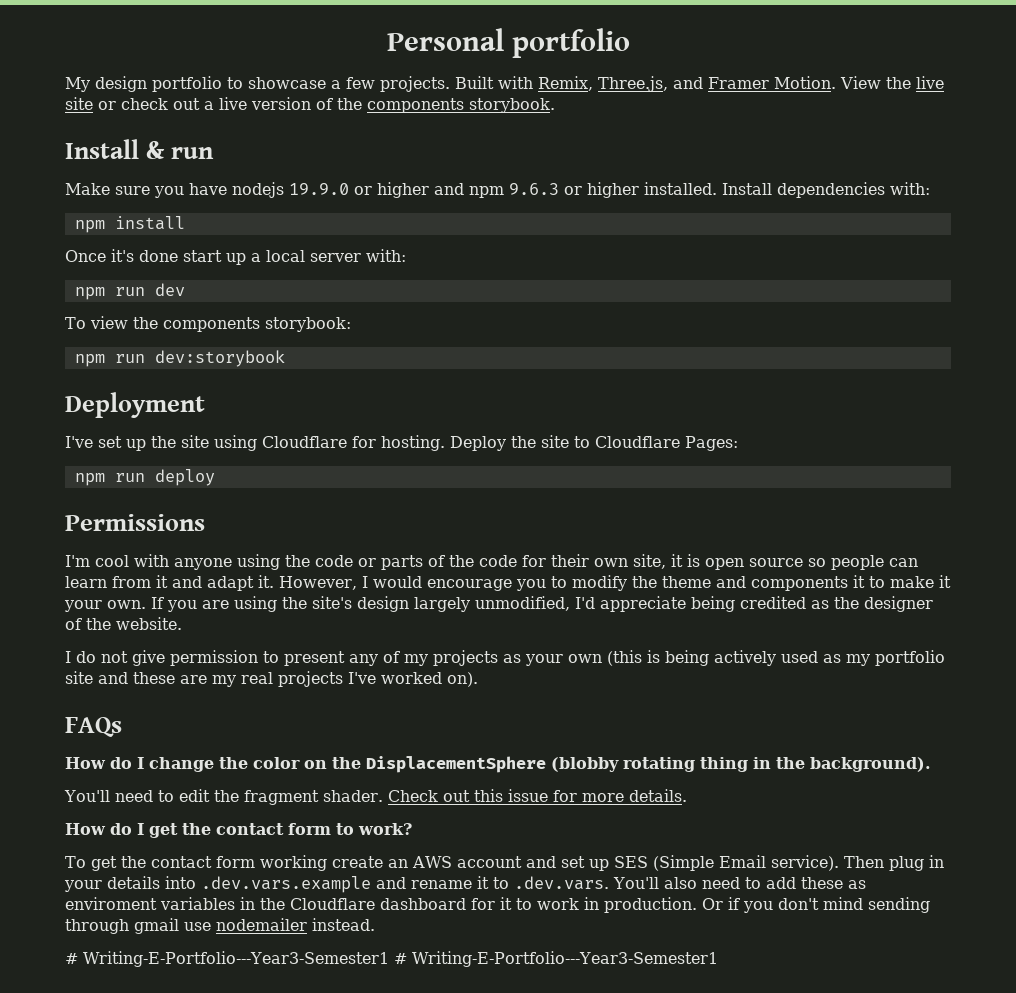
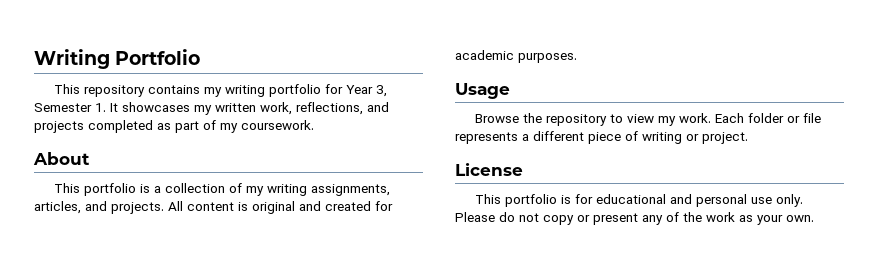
[386,28,630,58] [65,76,944,92] [65,97,555,113] [65,139,214,159] [65,182,930,198] [74,216,185,233] [65,249,406,265] [74,283,185,300] [65,316,351,332] [74,350,285,367] [65,392,205,418] [65,435,738,451] [74,469,215,486] [65,514,205,531] [65,554,918,570] [65,575,951,591] [64,596,933,612] [65,617,182,630] [65,650,945,666] [65,671,478,687] [65,717,122,737] [65,756,931,773] [64,789,687,805] [65,823,412,838] [65,855,944,871] [64,876,866,893] [65,897,930,913] [65,918,375,934] [65,951,718,967] Personal portfolio // My design portfolio to showcase a few projects. Built with Remix, Three.js, and Framer Motion. View the live site or check out a live version of the components storybook. // Install & run // Make sure you have nodejs 19.9.0 or higher and npm 9.6.3 or higher installed. Install dependencies with: // npm install // Once it's done start up a local server with: // npm run dev // To view the components storybook: // npm run dev:storybook // Deployment // I've set up the site using Cloudflare for hosting. Deploy the site to Cloudflare Pages: // npm run deploy // Permissions // I'm cool with anyone using the code or parts of the code for their own site, it is open source so people can learn from it and adapt it. However, I would encourage you to modify the theme and components it to make it your own. If you are using the site's design largely unmodified, I'd appreciate being credited as the designer of the website. // I do not give permission to present any of my projects as your own (this is being actively used as my portfolio site and these are my real projects I've worked on). // FAQs // How do I change the color on the DisplacementSphere (blobby rotating thing in the background). // You'll need to edit the fragment shader. Check out this issue for more details. // How do I get the contact form to work? // To get the contact form working create an AWS account and set up SES (Simple Email service). Then plug in your details into .dev.vars.example and rename it to .dev.vars. You'll also need to add these as enviroment variables in the Cloudflare dashboard for it to work in production. Or if you don't mind sending through gmail use nodemailer instead. // # Writing-E-Portfolio---Year3-Semester1 # Writing-E-Portfolio---Year3-Semester1 -> [34,49,201,69] [53,84,387,97] [34,102,389,115] [34,120,314,133] [33,152,90,165] [53,183,390,196] [34,201,393,214] [455,50,577,63] [455,83,510,99] [474,113,821,126] [455,131,748,144] [455,163,523,176] [474,194,803,207] [455,212,814,225] Writing Portfolio // This repository contains my writing portfolio for Year 3, Semester 1. It showcases my written work, reflections, and projects completed as part of my coursework. // About // This portfolio is a collection of my writing assignments, articles, and projects. All content is original and created for academic purposes. // Usage // Browse the repository to view my work. Each folder or file represents a different piece of writing or project. // License // This portfolio is for educational and personal use only. Please do not copy or present any of the work as your own.

